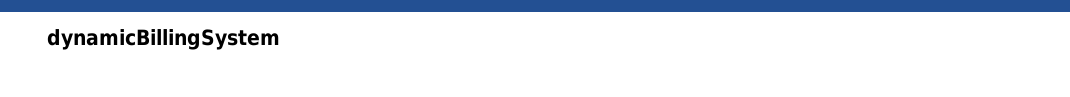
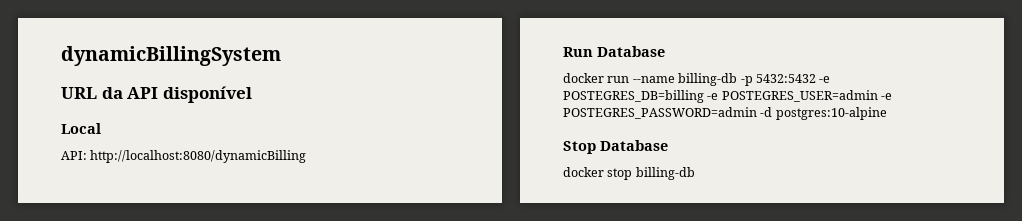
(280, 39) none -> [61,86,252,103] [61,123,101,134] [61,150,307,163] [563,46,665,57] [563,73,831,86] [563,90,893,103] [563,107,887,120] [563,140,668,154] [563,167,695,180] // URL da API disponível // Local // API: http://localhost:8080/dynamicBilling // Run Database // docker run --name billing-db -p 5432:5432 -e POSTEGRES_DB=billing -e POSTEGRES_USER=admin -e POSTEGRES_PASSWORD=admin -d postgres:10-alpine // Stop Database // docker stop billing-db

